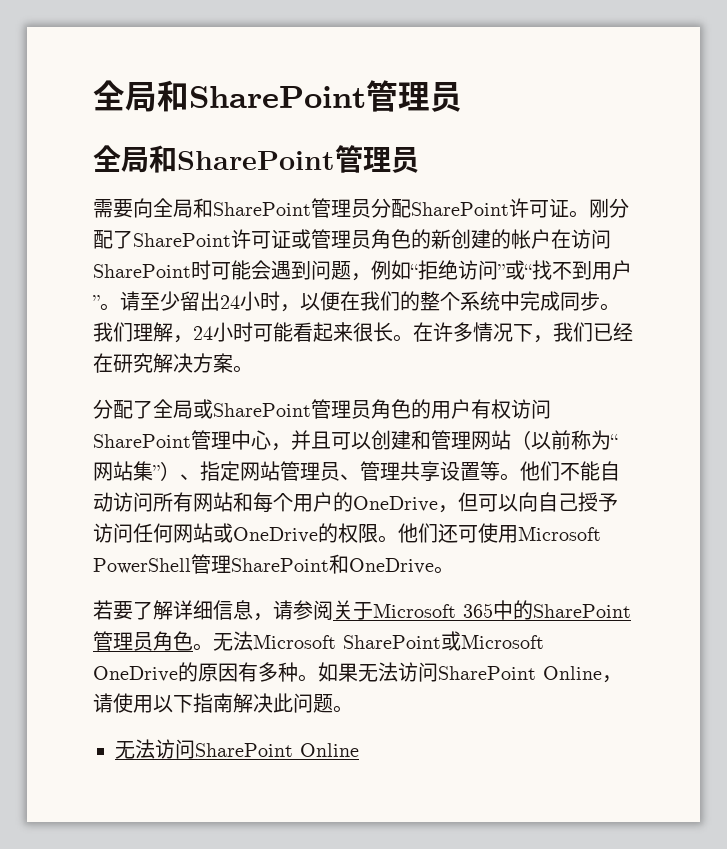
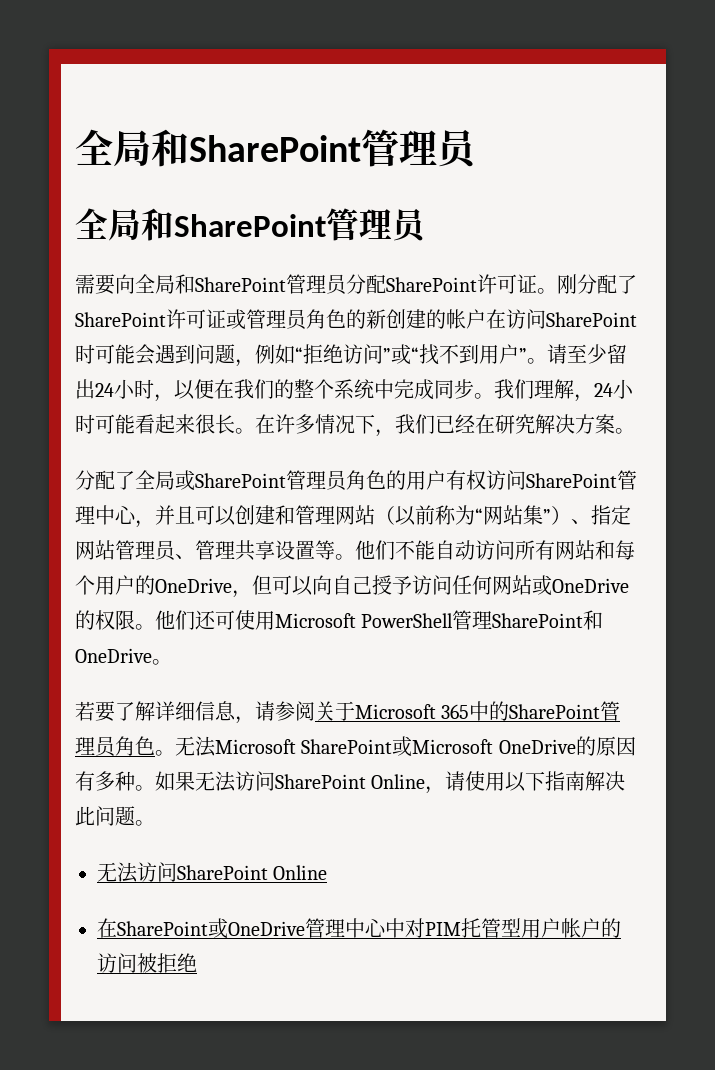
(359, 750) none -> [97,918,621,939] [97,953,197,973] // 在SharePoint或OneDrive管理中心中对PIM托管型用户帐户的访问被拒绝

